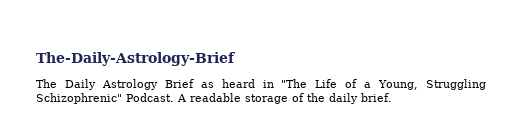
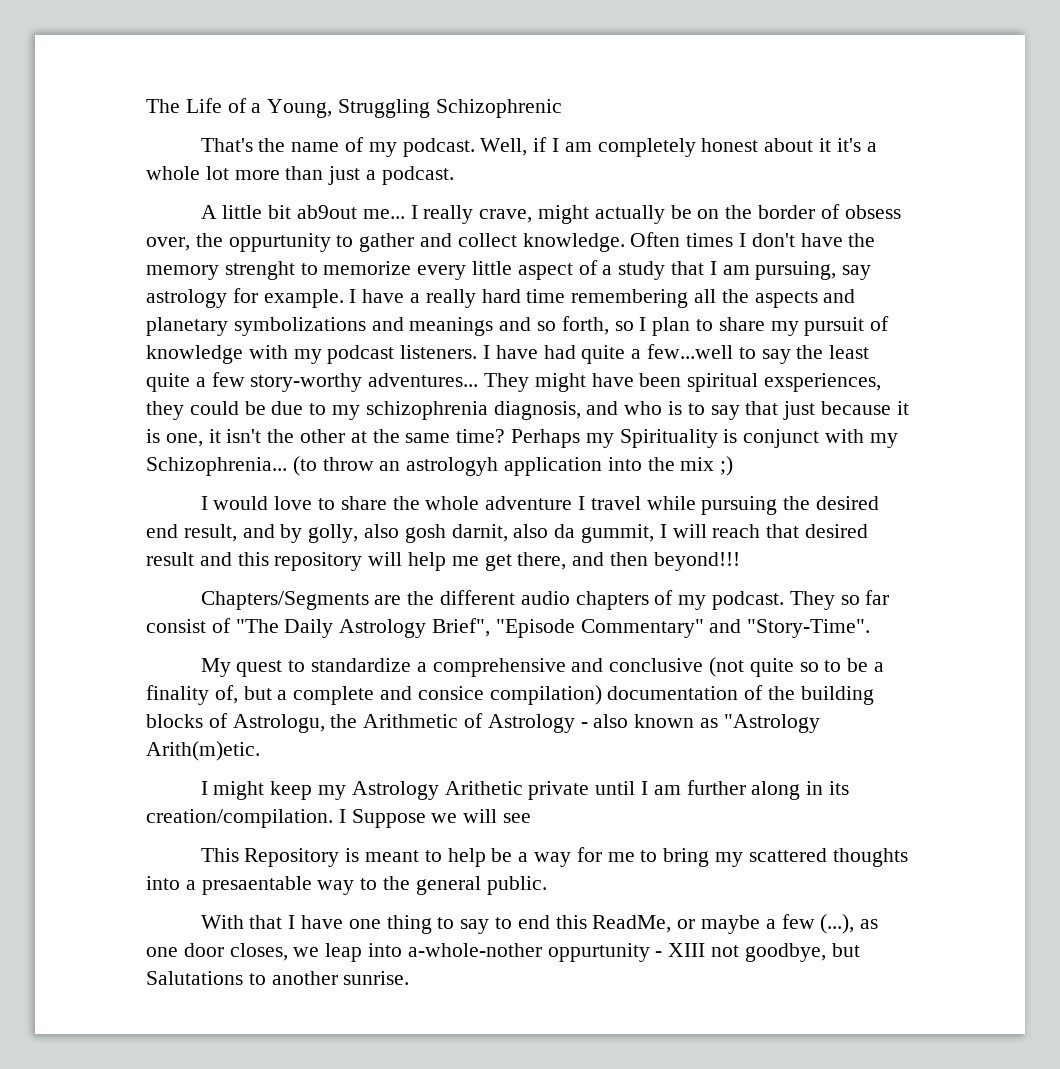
[36,52,235,66] [36,79,308,90] The-Daily-Astrology-Brief // The Daily Astrology Brief as heard in "The -> [146,99,180,113] The
[36,93,392,104] Schizophrenic" Podcast. A readable storage of the daily brief. -> [435,99,562,118] [200,137,877,157] [146,166,454,185] [200,204,901,224] [146,232,876,252] [146,260,872,280] [146,288,856,308] [146,316,890,336] [146,344,870,364] [146,372,882,392] [146,401,909,420] [146,429,898,448] [146,456,734,476] [200,496,880,515] [146,524,869,543] [146,552,740,571] [200,590,890,610] [146,618,871,638] [200,657,885,677] [146,685,874,705] [146,713,820,733] [146,741,260,761] [200,780,850,800] [146,809,532,828] [200,847,908,867] [146,876,547,895] [200,914,879,934] [146,943,860,962] [146,971,410,985] Schizophrenic // That's the name of my podcast. Well, if I am completely honest about it it's a whole lot more than just a podcast. // A little bit ab9out me... I really crave, might actually be on the border of obsess over, the oppurtunity to gather and collect knowledge. Often times I don't have the memory strenght to memorize every little aspect of a study that I am pursuing, say astrology for example. I have a really hard time remembering all the aspects and planetary symbolizations and meanings and so forth, so I plan to share my pursuit of knowledge with my podcast listeners. I have had quite a few...well to say the least quite a few story-worthy adventures... They might have been spiritual exsperiences, they could be due to my schizophrenia diagnosis, and who is to say that just because it is one, it isn't the other at the same time? Perhaps my Spirituality is conjunct with my Schizophrenia... (to throw an astrologyh application into the mix ;) // I would love to share the whole adventure I travel while pursuing the desired end result, and by golly, also gosh darnit, also da gummit, I will reach that desired result and this repository will help me get there, and then beyond!!! // Chapters/Segments are the different audio chapters of my podcast. They so far consist of "The Daily Astrology Brief", "Episode Commentary" and "Story-Time". // My quest to standardize a comprehensive and conclusive (not quite so to be a finality of, but a complete and consice compilation) documentation of the building blocks of Astrologu, the Arithmetic of Astrology - also known as "Astrology Arith(m)etic. // I might keep my Astrology Arithetic private until I am further along in its creation/compilation. I Suppose we will see // This Repository is meant to help be a way for me to bring my scattered thoughts into a presaentable way to the general public. // With that I have one thing to say to end this ReadMe, or maybe a few (...), as one door closes, we leap into a-whole-nother oppurtunity - XIII not goodbye, but Salutations to another sunrise.

